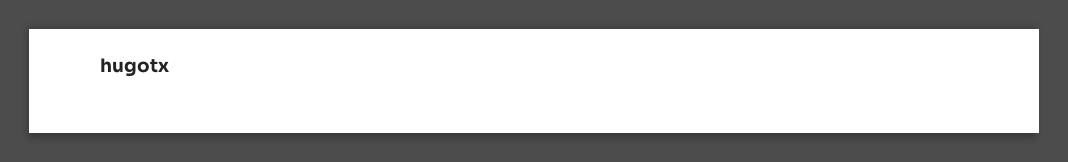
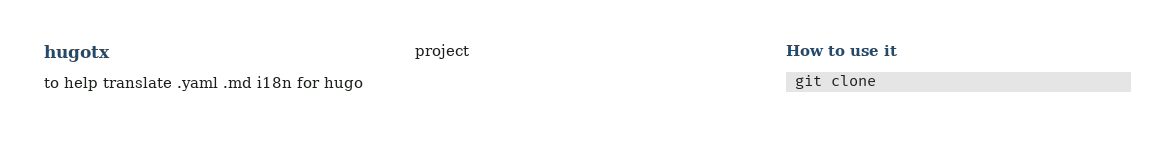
(169, 67) none -> [44,76,363,91] [415,44,469,59] [786,45,897,56] [794,75,876,89] // to help translate .yaml .md i18n for hugo project // How to use it // git clone

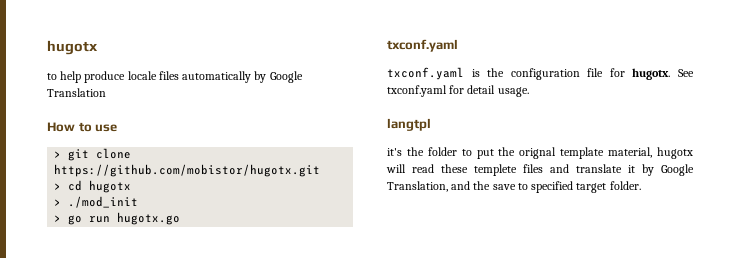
[103,76,363,91] [415,44,469,59] translate .yaml .md i18n for hugo project -> [84,71,303,83] [47,88,106,97] produce locale files automatically by Google Translation
[884,45,897,56] it // -> [54,151,62,158] // >
(876, 80) none -> [54,164,321,177] [54,180,132,193] [54,196,139,208] [54,212,181,225] [387,39,458,52] [387,67,694,80] [387,85,529,97] [387,118,431,131] [387,147,693,159] [386,164,694,176] [387,181,641,193] https://github.com/mobistor/hugotx.git // > cd hugotx // > ./mod_init // > go run hugotx.go // txconf.yaml // txconf.yaml is the configuration file for hugotx. See txconf.yaml for detail usage. // langtpl // it's the folder to put the orignal template material, hugotx will read these templete files and translate it by Google Translation, and the save to specified target folder.

